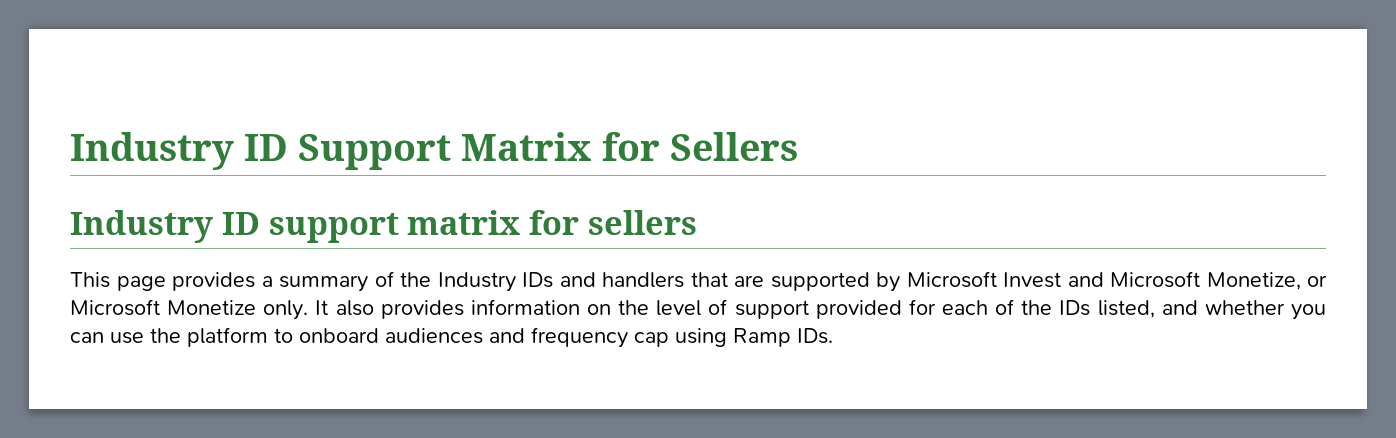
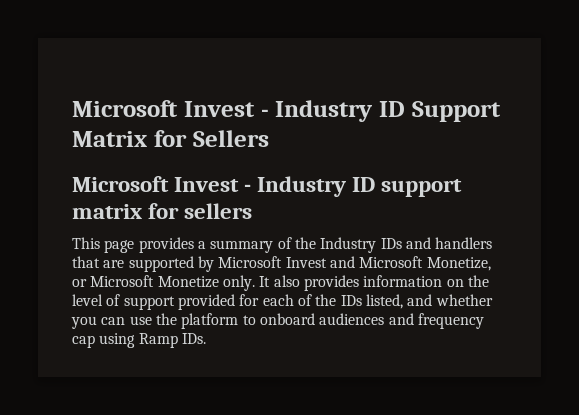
(70, 151) none -> [72,100,269,117] Microsoft Invest -
(798, 146) none -> [72,176,252,192] Microsoft Invest -

